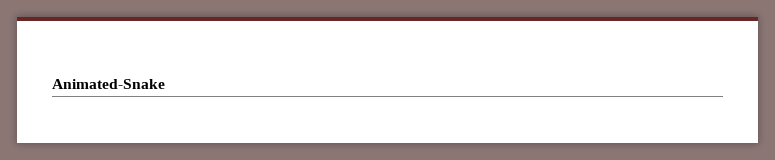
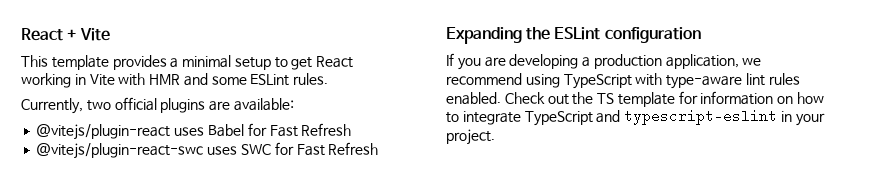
[52,79,165,89] Animated-Snake -> [21,28,110,41] [21,55,354,70] [21,73,329,88] [21,97,294,114] [36,123,352,140] [36,142,379,159] [446,27,701,44] [446,53,762,70] [446,73,800,89] [446,91,825,107] [446,109,825,126] [446,129,495,145] React + Vite // This template provides a minimal setup to get React working in Vite with HMR and some ESLint rules. // Currently, two official plugins are available: // @vitejs/plugin-react uses Babel for Fast Refresh // @vitejs/plugin-react-swc uses SWC for Fast Refresh // Expanding the ESLint configuration // If you are developing a production application, we recommend using TypeScript with type-aware lint rules enabled. Check out the TS template for information on how to integrate TypeScript and typescript-eslint in your project.

